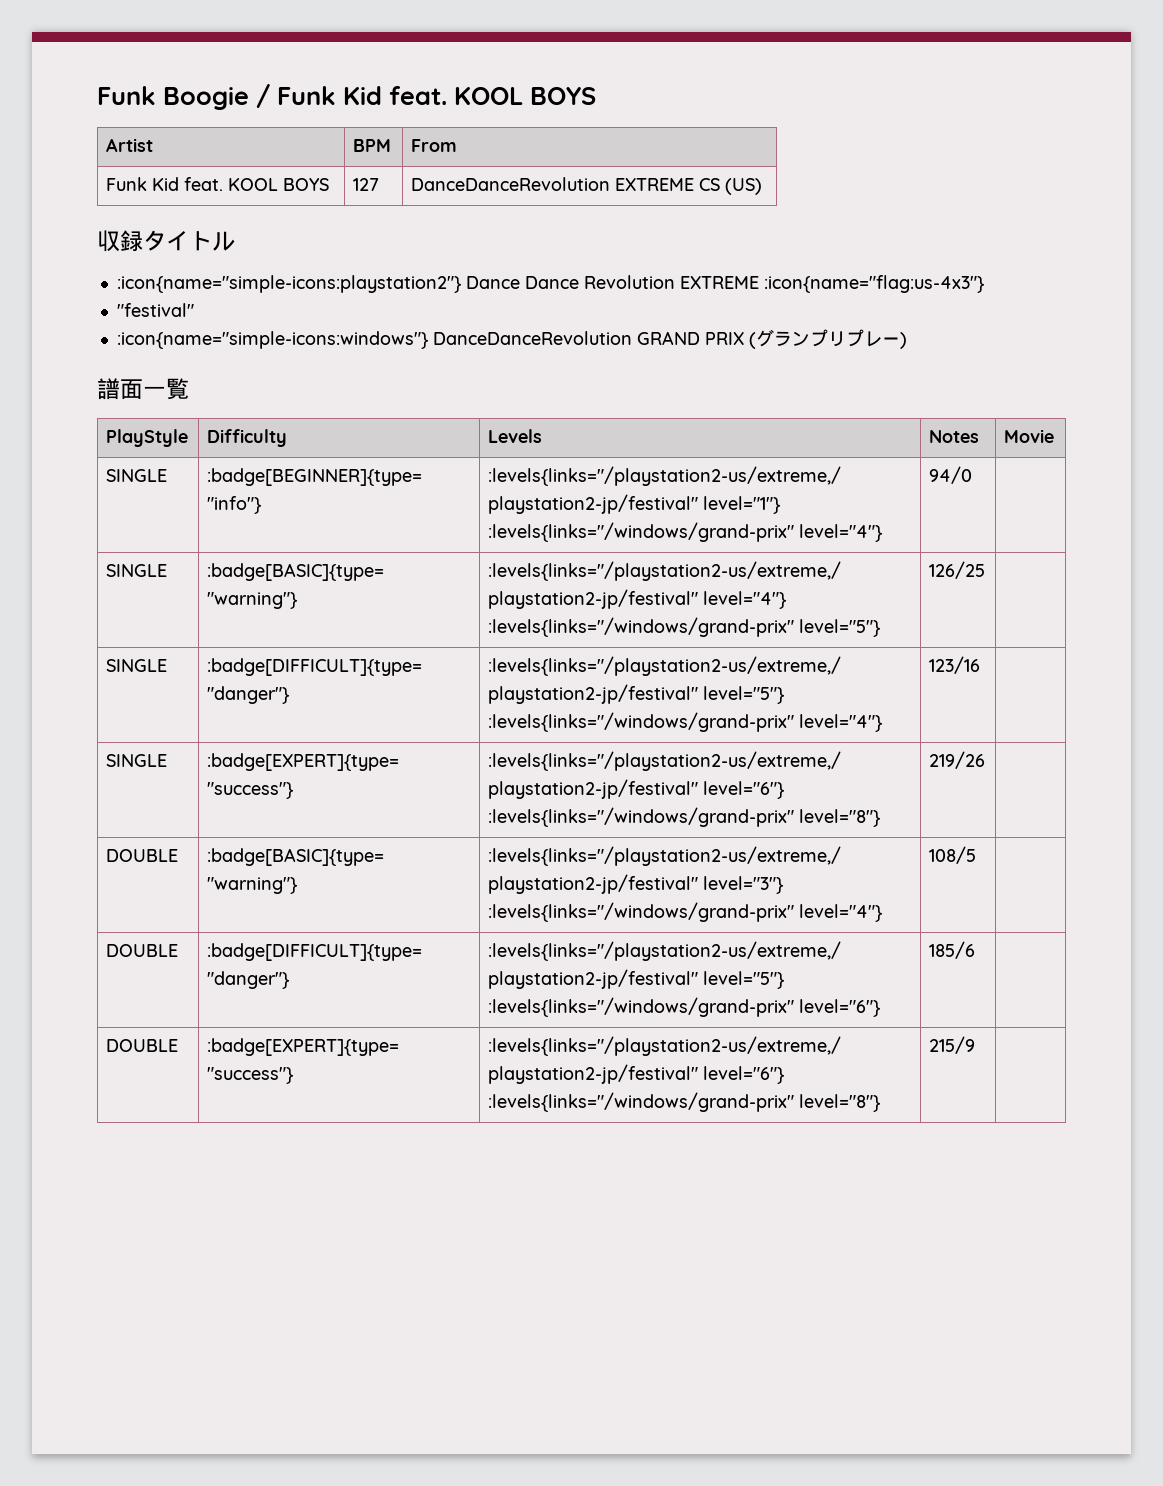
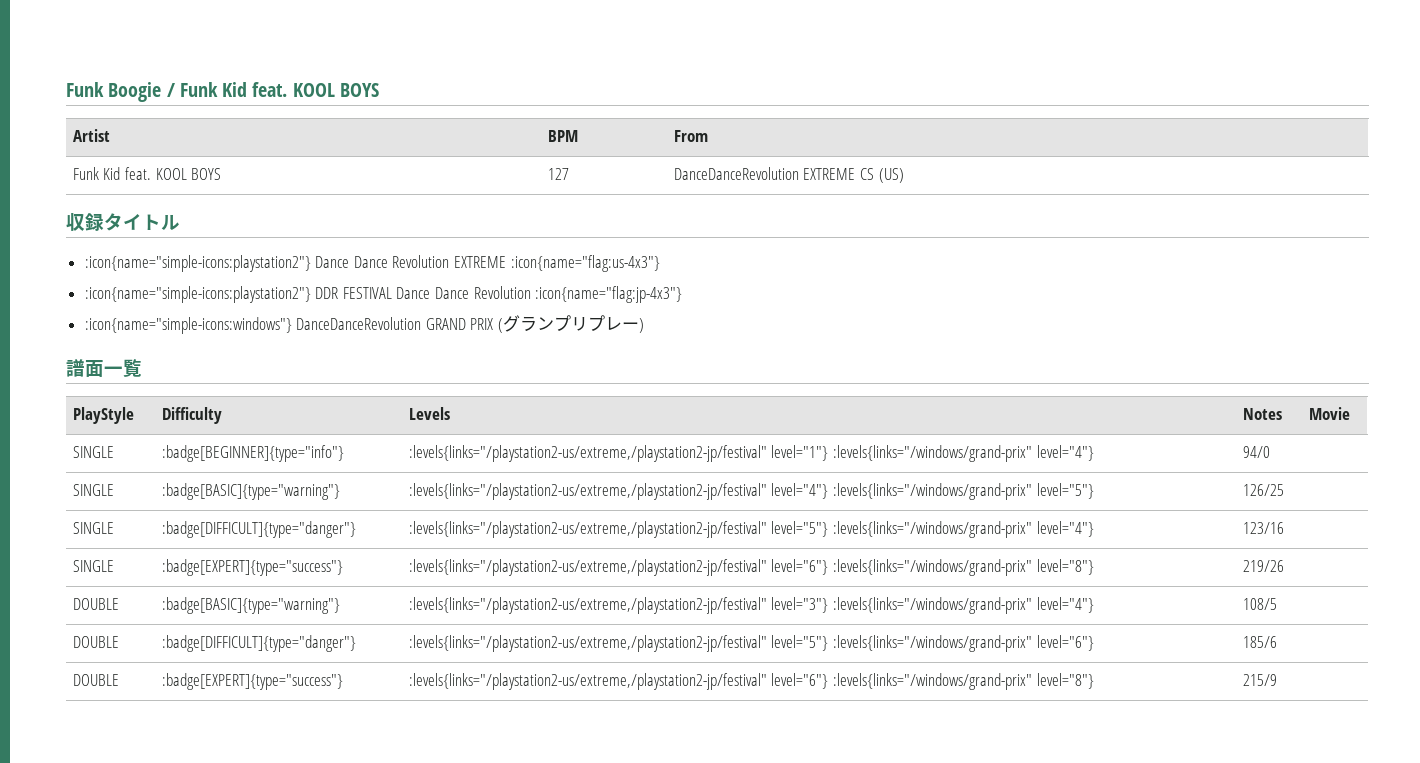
[116,303,194,317] "festival" -> [84,286,683,303] :icon{name="simple-icons:playstation2"} DDR FESTIVAL Dance Dance Revolution :icon{name="flag:jp-4x3"}

